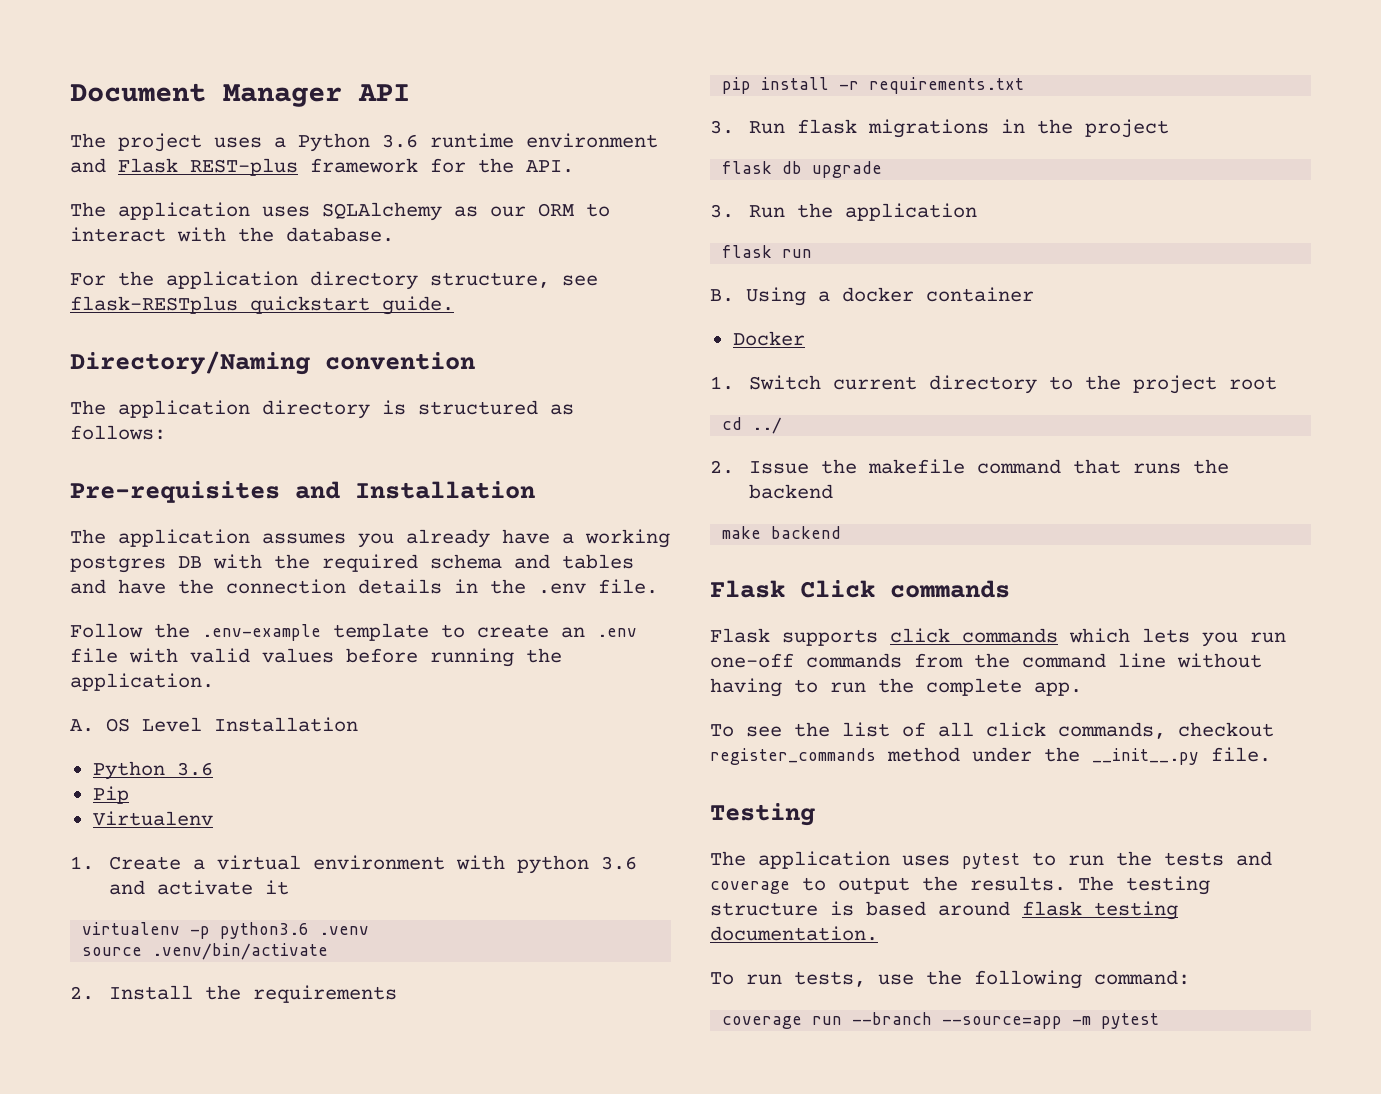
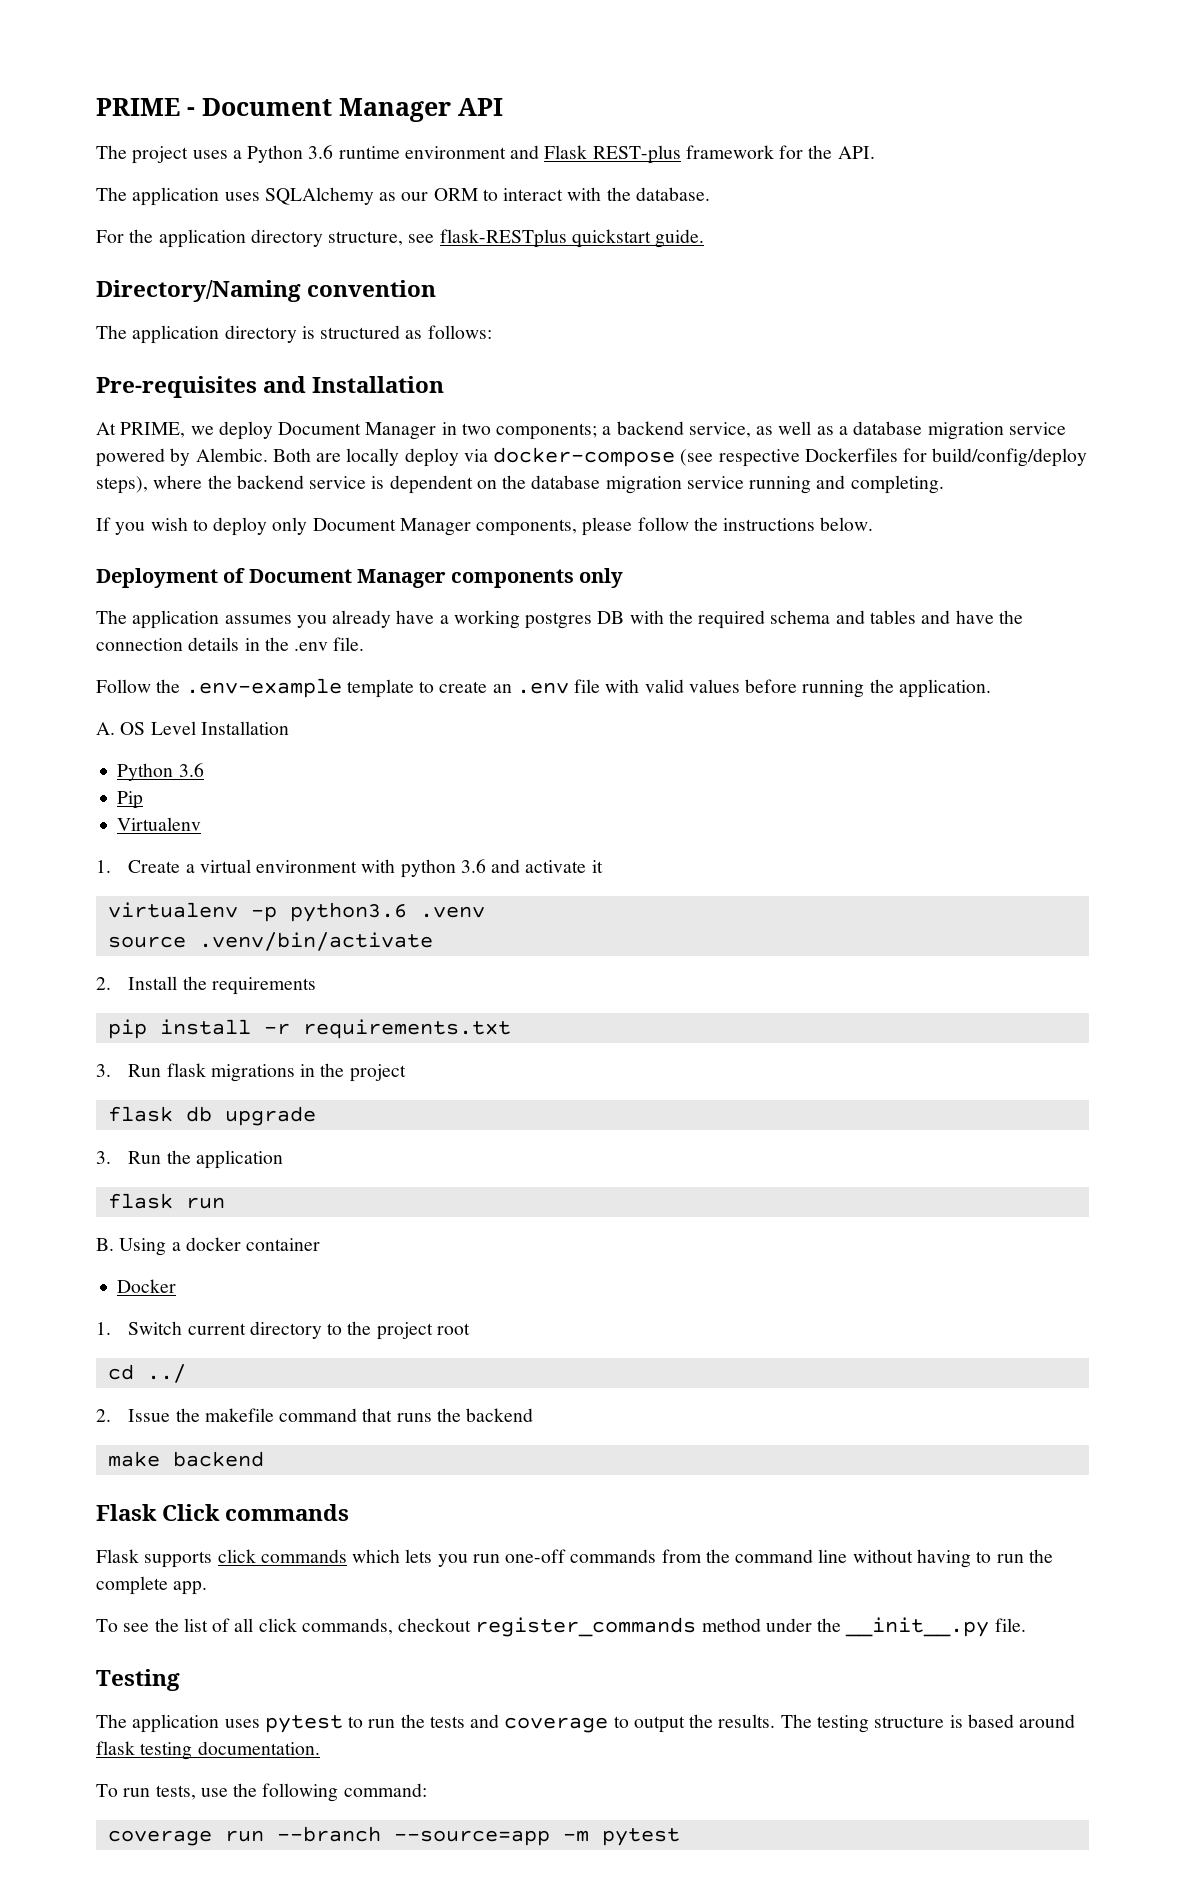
(70, 92) none -> [96,98,195,116] PRIME -
(535, 490) none -> [96,421,1066,440] [96,447,1088,467] [96,475,944,494] [96,517,874,536] [96,568,623,588] // At PRIME, we deploy Document Manager in two components; a backend service, as well as a database migration service powered by Alembic. Both are locally deploy via docker-compose (see respective Dockerfiles for build/config/deploy steps), where the backend service is dependent on the database migration service running and completing. // If you wish to deploy only Document Manager components, please follow the instructions below. // Deployment of Document Manager components only

